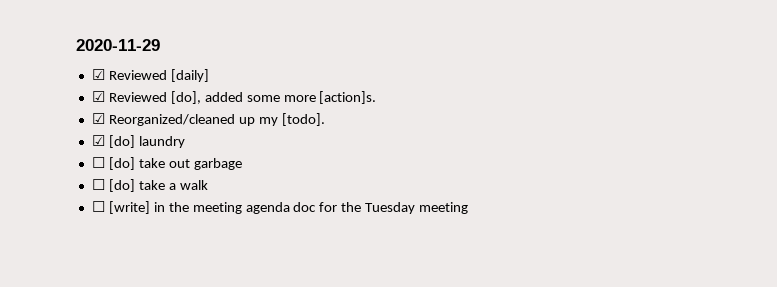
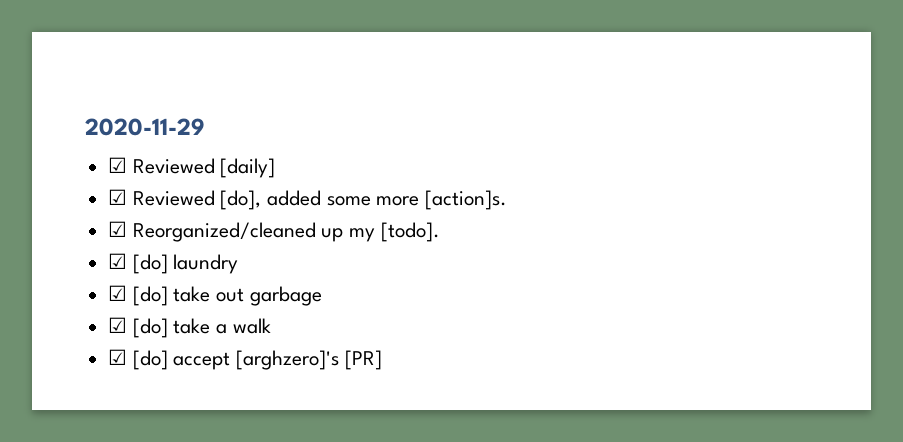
[91,157,105,168] ☐ -> [108,285,128,301] ☑
[91,179,105,190] ☐ -> [108,317,128,333] ☑
[91,201,469,214] ☐ [write] in the meeting agenda doc for the Tuesday meeting -> [108,349,382,370] ☑ [do] accept [arghzero]'s [PR]

